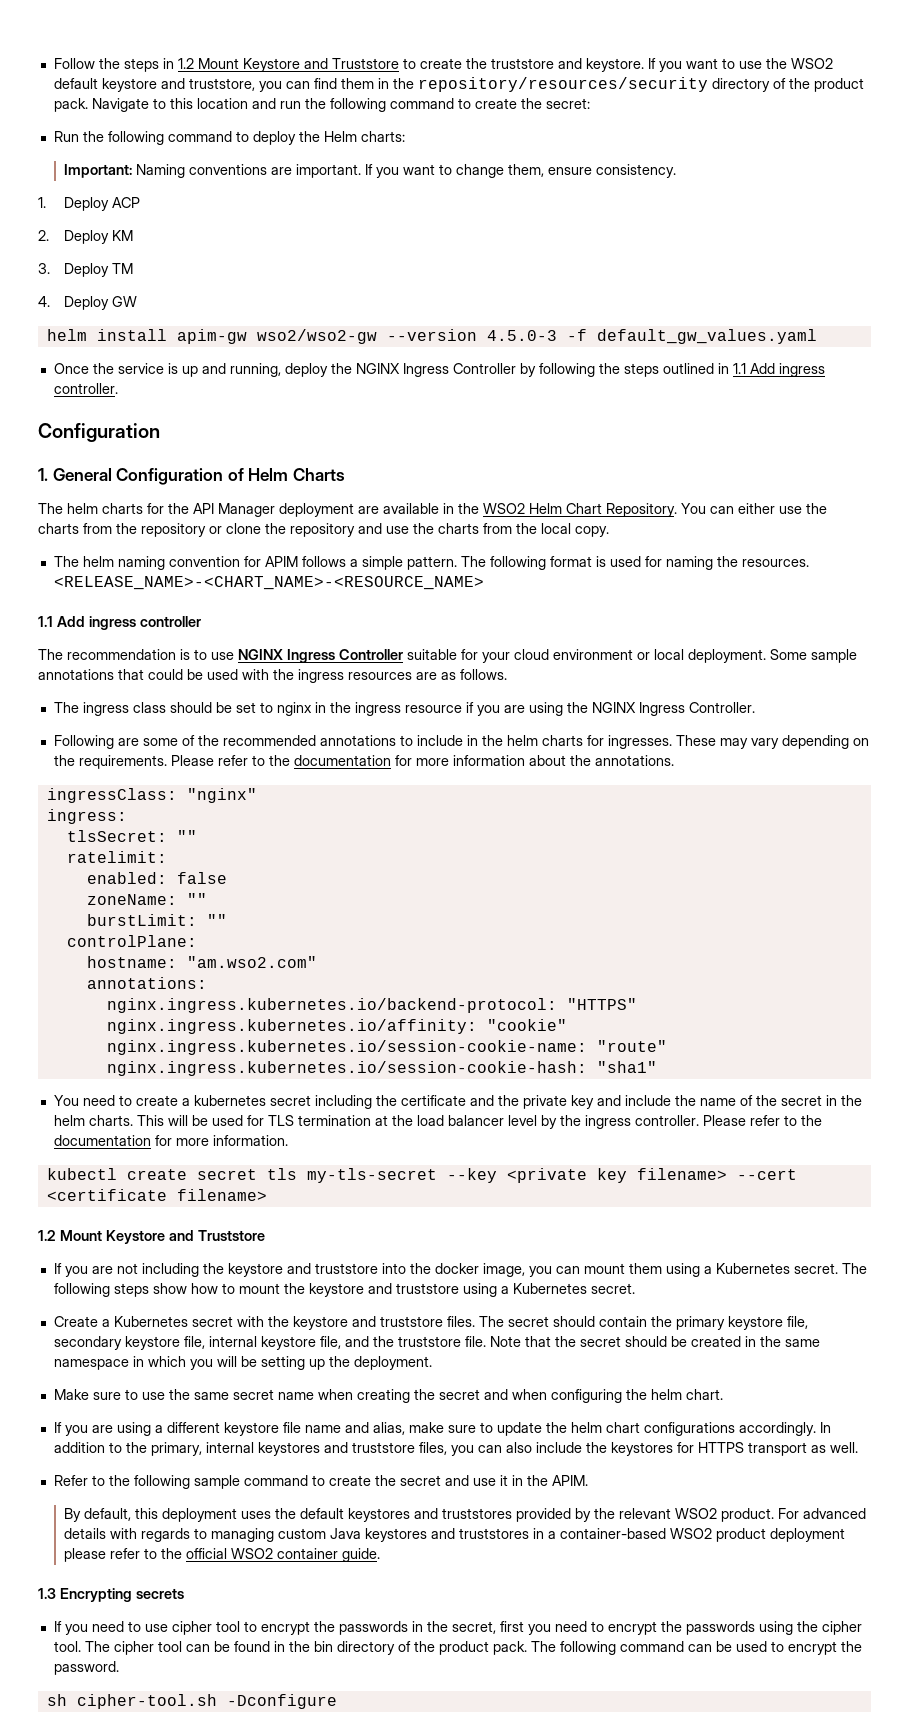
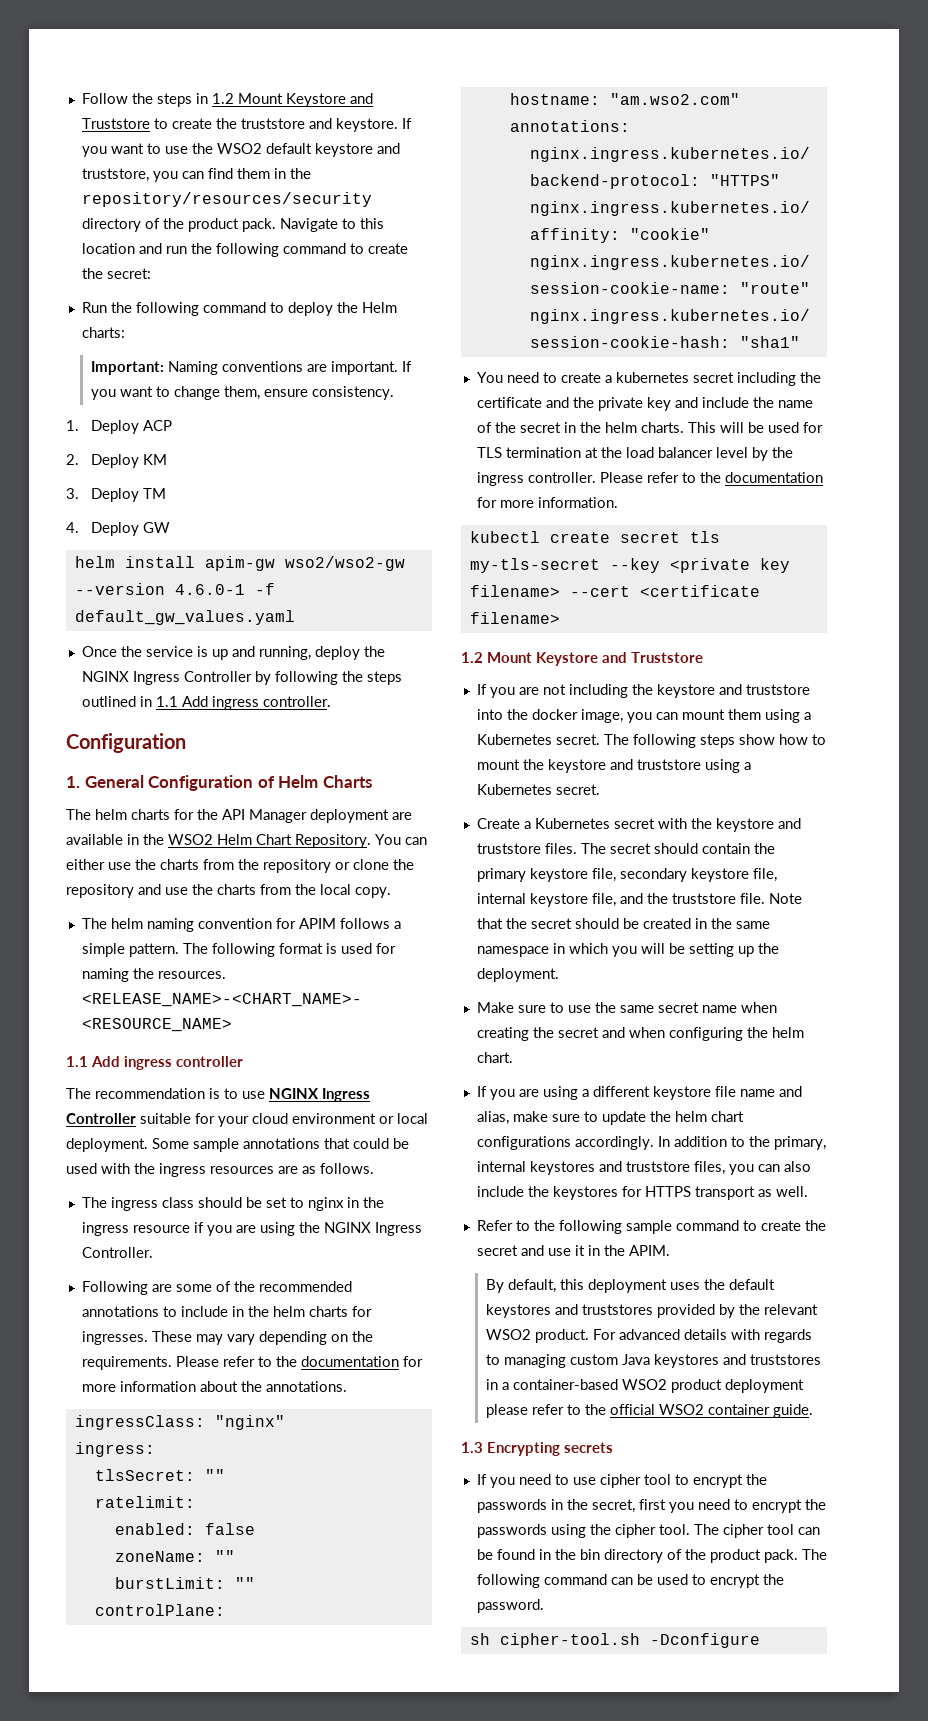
[486,330,557,341] 4.5.0-3 -> [174,584,245,595] 4.6.0-1

